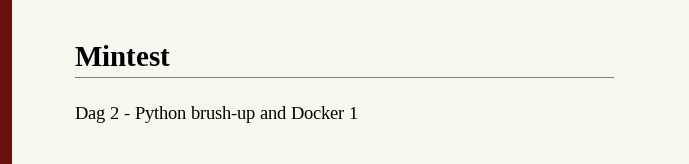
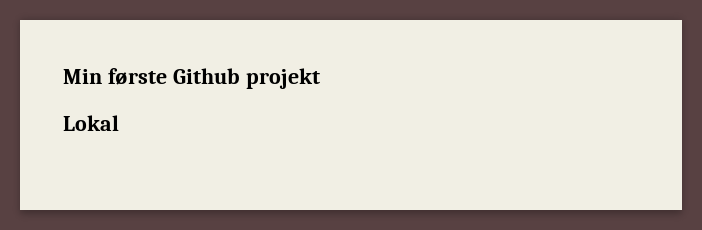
[75,45,170,66] [75,106,358,123] Mintest // Dag 2 - Python brush-up and Docker 1 -> [63,68,320,89] [63,115,119,131] Min første Github projekt // Lokal

